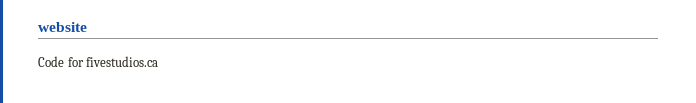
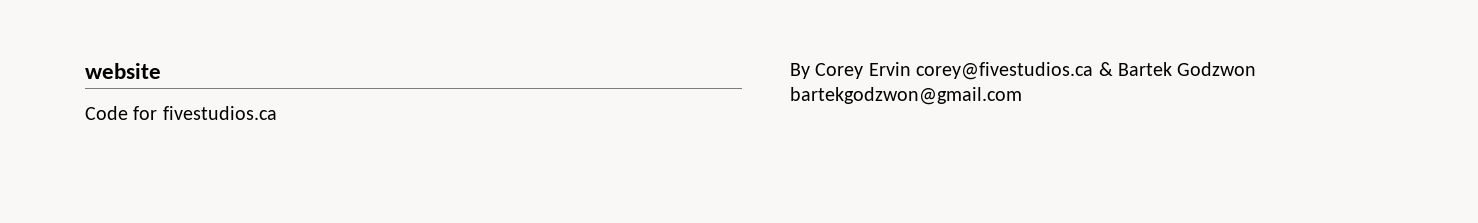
(159, 61) none -> [790,62,1257,80] [790,87,1022,105] // By Corey Ervin corey@fivestudios.ca & Bartek Godzwon bartekgodzwon@gmail.com

